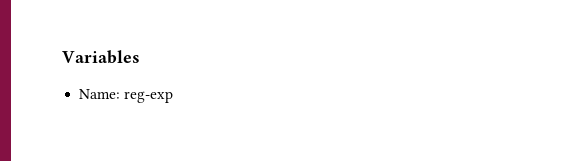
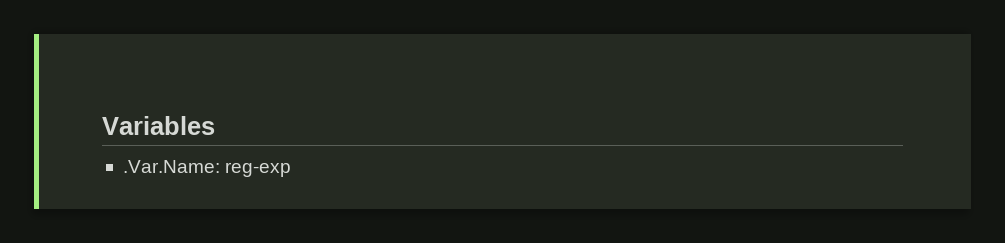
[79,89,121,99] Name: -> [122,160,220,173] .Var.Name:

